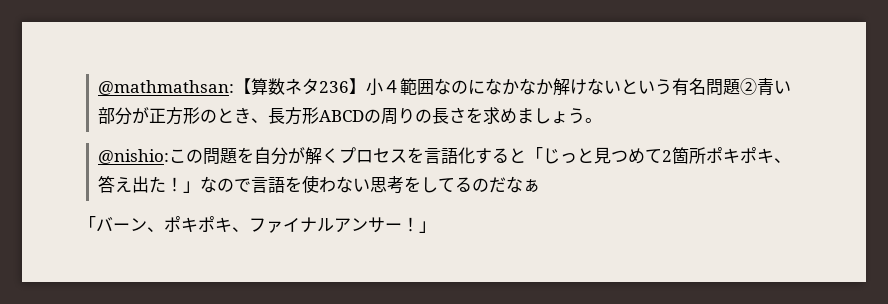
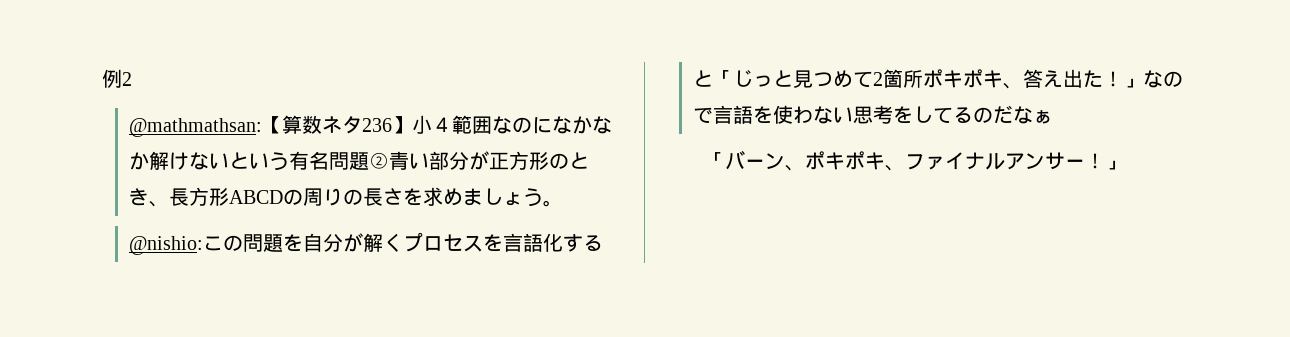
(98, 87) none -> [102,69,132,88] 例2 //

